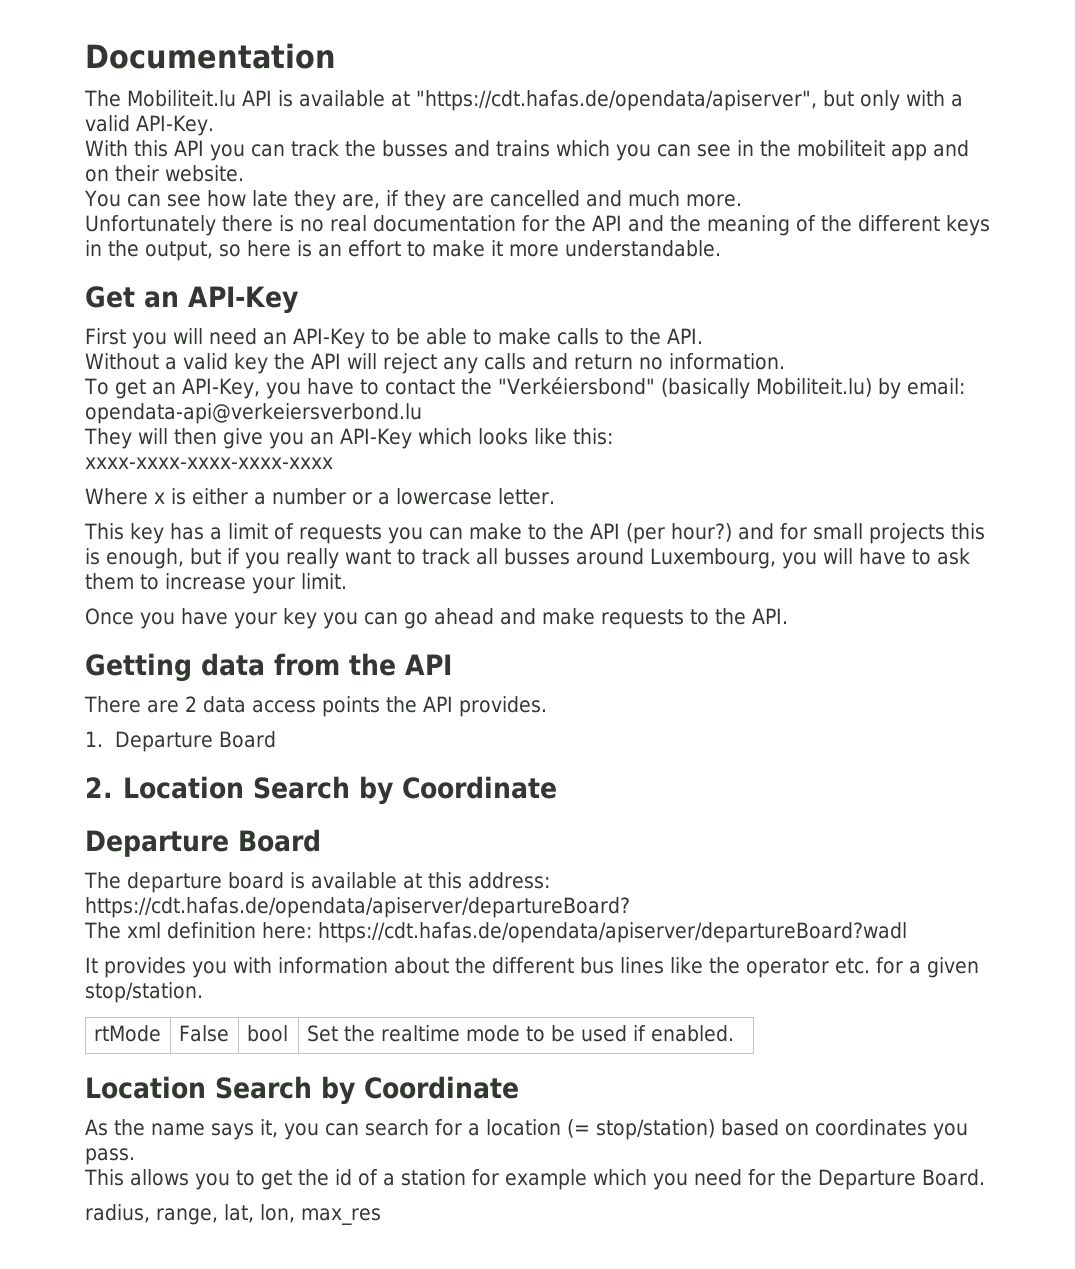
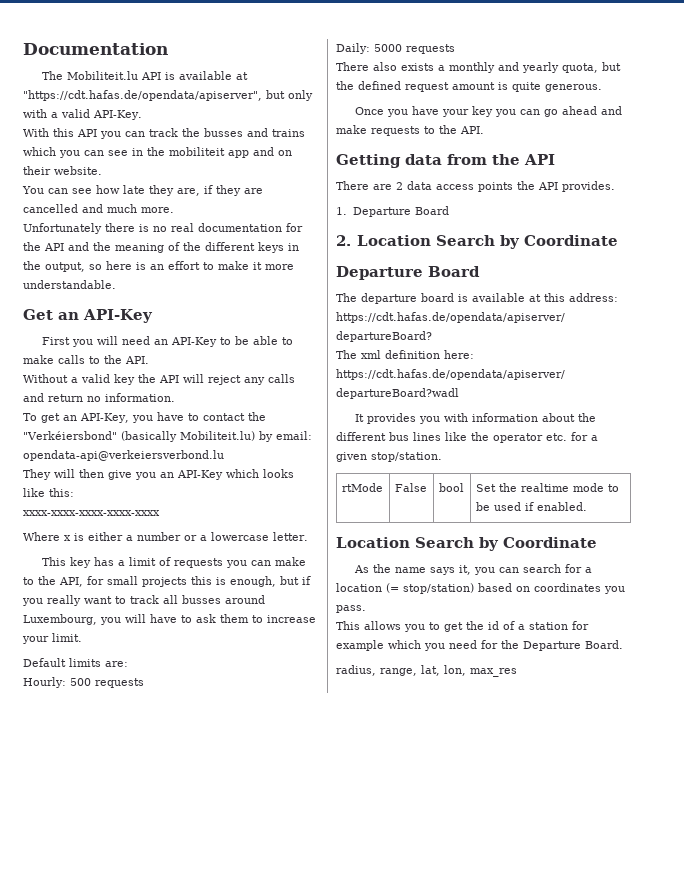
[589,523,774,544] API (per hour?) and -> [59,577,83,587] API,
(347, 581) none -> [23,658,128,667] [23,677,144,688] [336,43,455,54] [336,62,621,73] [336,81,602,92] // Default limits are: // Hourly: 500 requests // Daily: 5000 requests // There also exists a monthly and yearly quota, but the defined request amount is quite generous.

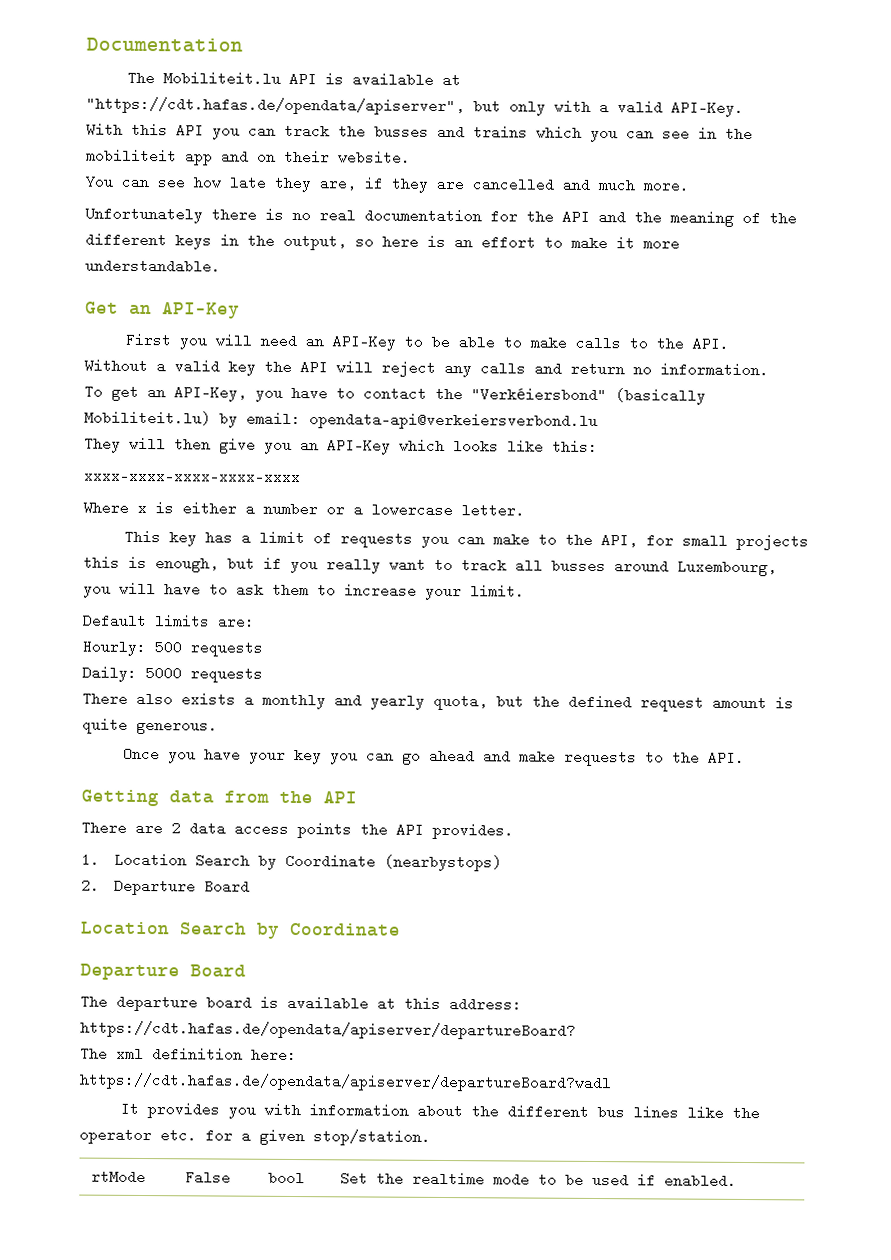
[352,206,449,217] [336,235,351,246] Departure Board // 2. -> [113,852,502,872] [81,878,250,896] Location Search by Coordinate (nearbystops) // 2. Departure Board //
[336,537,597,551] [353,564,592,575] [336,583,625,594] [336,605,366,613] [336,621,589,632] [336,640,623,651] [336,665,517,677] // Location Search by Coordinate // As the name says it, you can search for a location (= stop/station) based on coordinates you pass. // This allows you to get the id of a station for example which you need for the Departure Board. // radius, range, lat, lon, max_res -> (737, 1180) none

